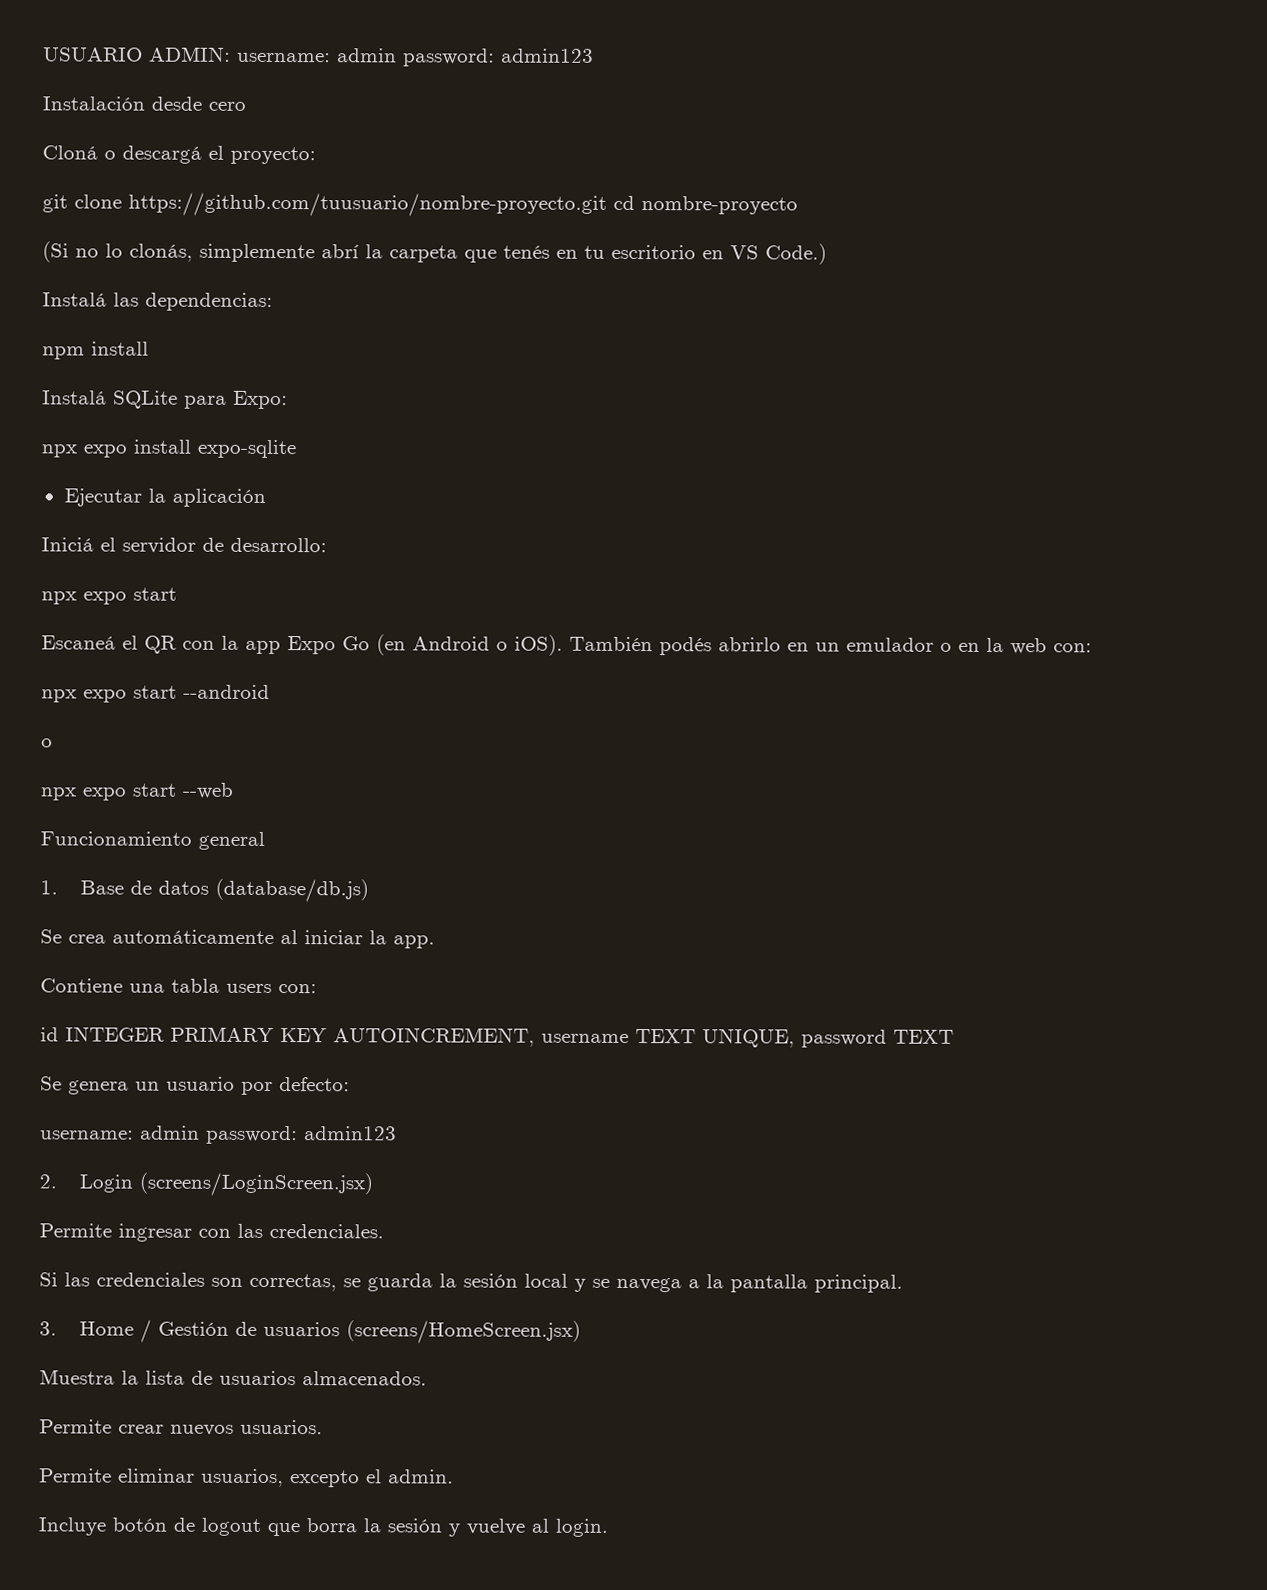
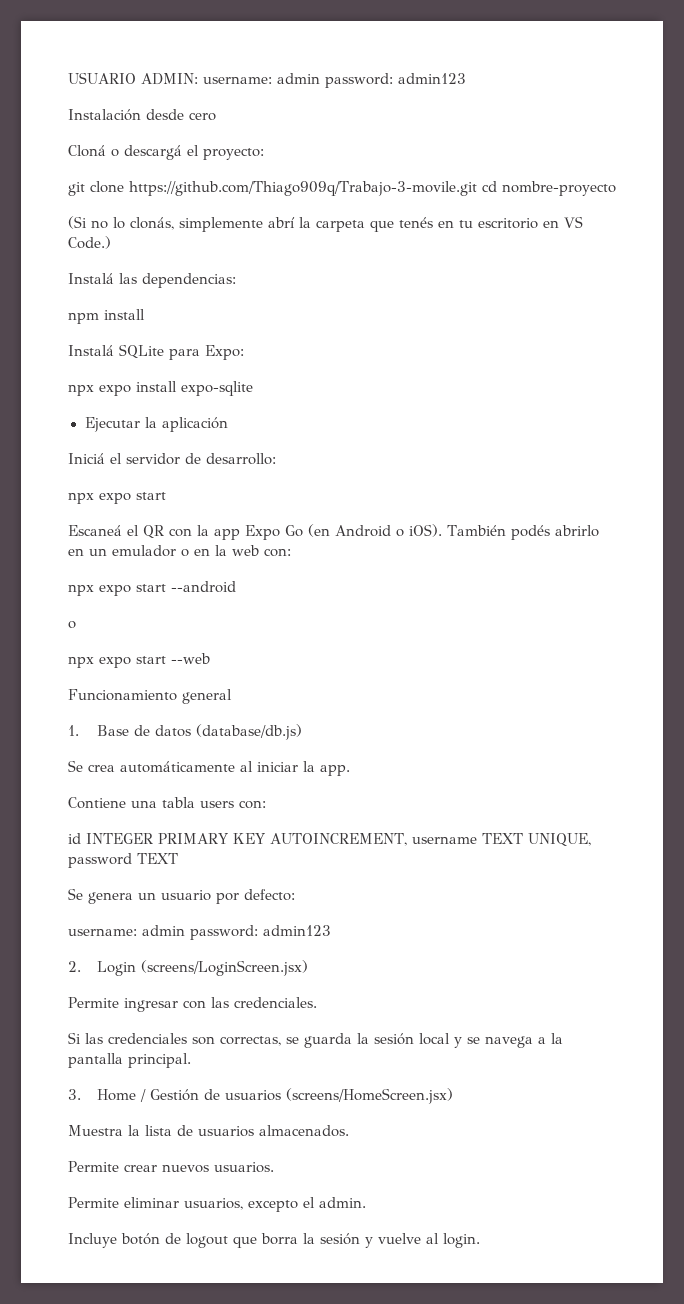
[128,192,607,217] https://github.com/tuusuario/nombre-proyecto.git -> [129,181,477,196] https://github.com/Thiago909q/Trabajo-3-movile.git

